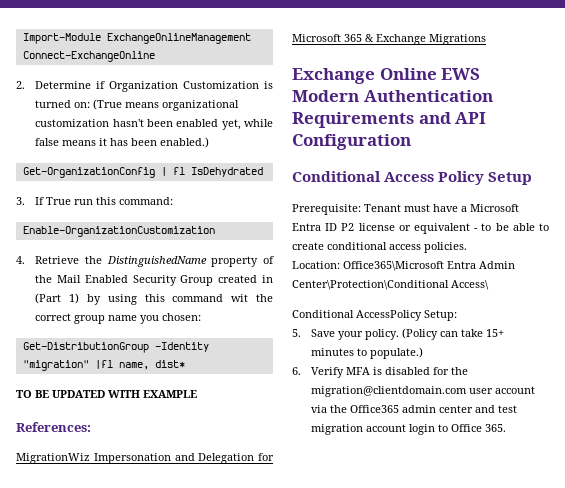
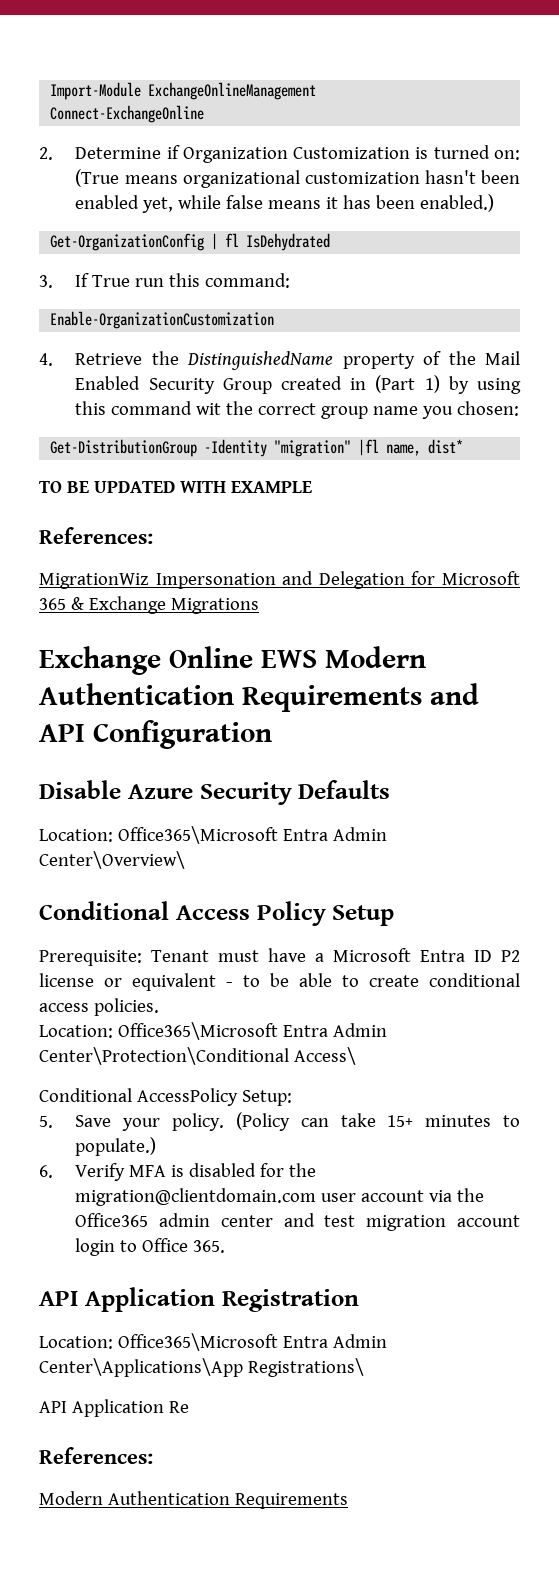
(411, 142) none -> [39,780,391,805] [39,826,387,844] [39,851,185,869] // Disable Azure Security Defaults // Location: Office365\Microsoft Entra Admin Center\Overview\
(507, 428) none -> [39,1287,359,1312] [39,1333,387,1351] [39,1358,364,1377] [39,1399,189,1417] [39,1447,153,1464] [39,1491,348,1509] // API Application Registration // Location: Office365\Microsoft Entra Admin Center\Applications\App Registrations\ // API Application Re // References: // Modern Authentication Requirements

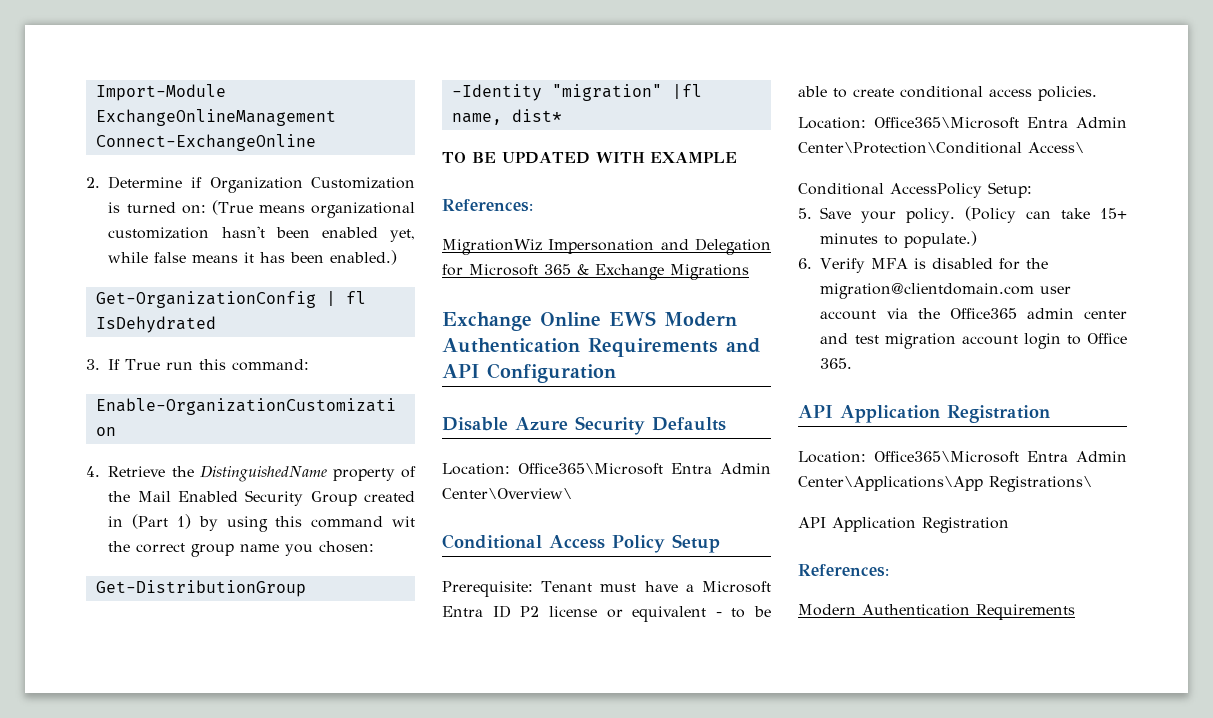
[168,1401,189,1413] Re -> [922,517,1009,533] Registration

